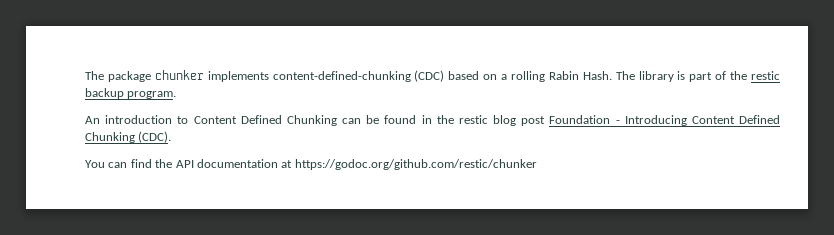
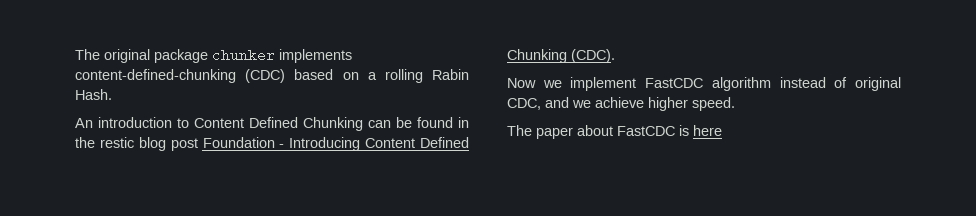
[85,71,104,80] The -> [75,49,150,63] The original
[615,71,781,82] [85,88,177,99] The library is part of the restic backup program. -> (112, 94) none
[85,159,537,170] You can find the API documentation at https://godoc.org/github.com/restic/chunker -> [507,77,901,91] [507,97,735,111] [507,125,722,139] Now we implement FastCDC algorithm instead of original CDC, and we achieve higher speed. // The paper about FastCDC is here

